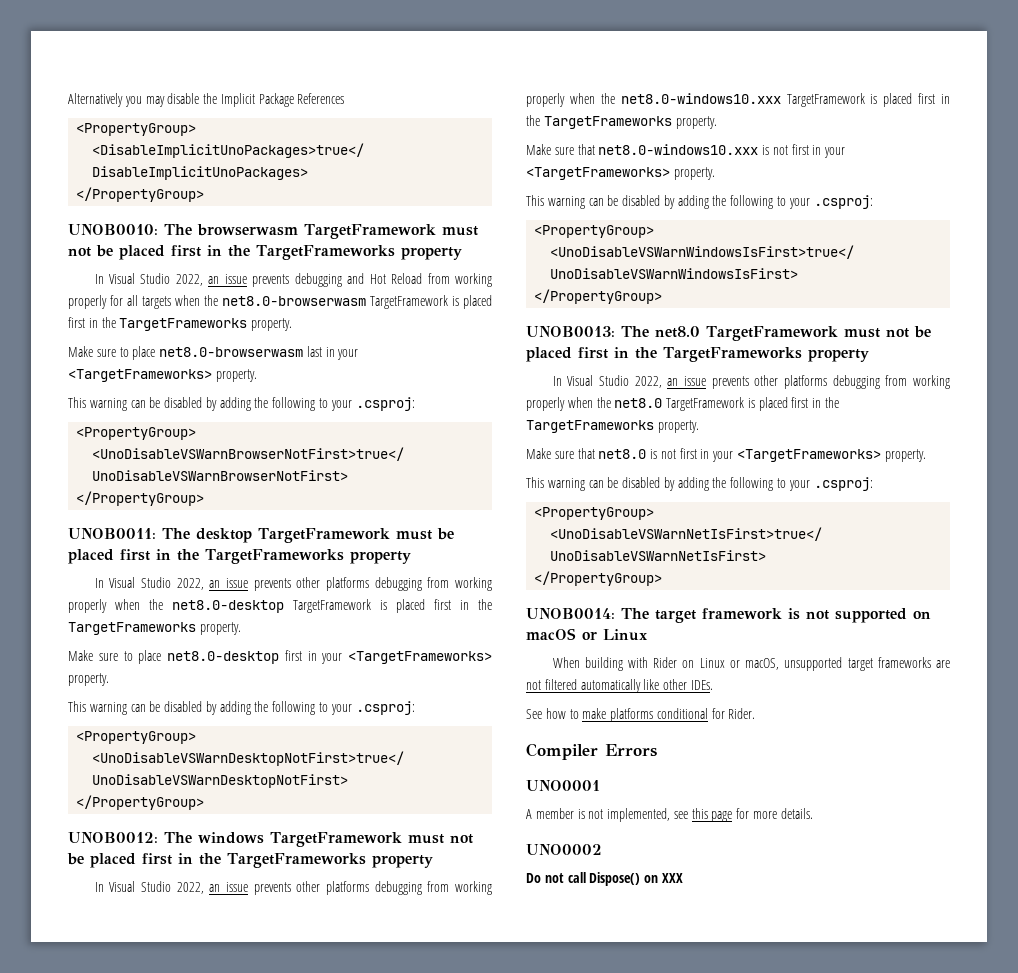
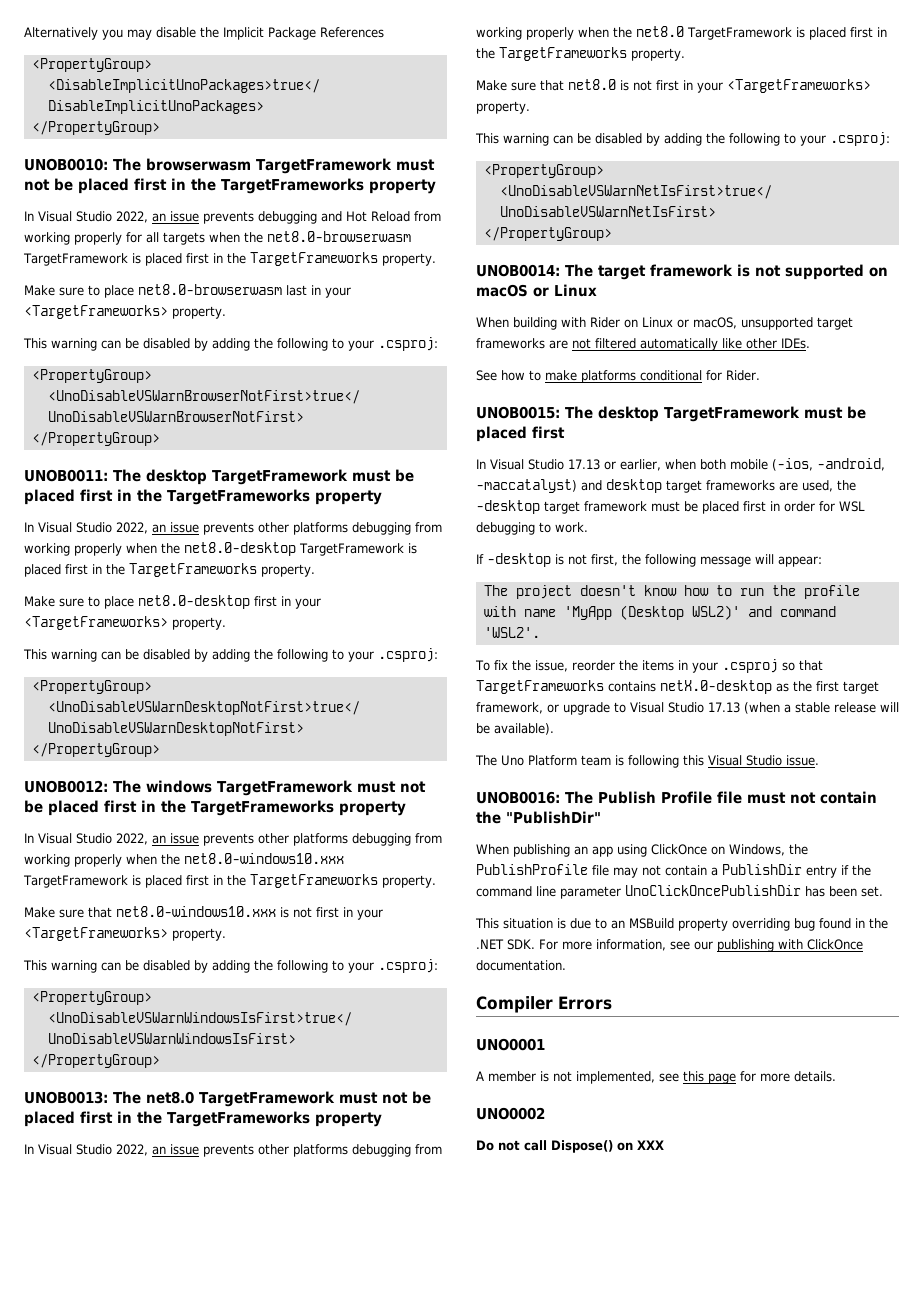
(756, 713) none -> [476,406,866,422] [476,426,565,442] [476,458,885,471] [476,479,856,493] [476,500,865,514] [476,522,588,535] [476,553,822,567] [483,585,860,599] [483,605,836,620] [483,627,540,638] [475,659,823,673] [476,680,879,694] [476,702,899,715] [476,723,554,735] [475,755,819,768] [476,791,877,804] [476,811,601,824] [476,844,808,857] [476,864,871,878] [476,885,883,899] [475,918,888,931] [476,939,863,952] [476,960,566,971] // UNOB0015: The desktop TargetFramework must be placed first // In Visual Studio 17.13 or earlier, when both mobile (-ios, -android, -maccatalyst) and desktop target frameworks are used, the -desktop target framework must be placed first in order for WSL debugging to work. // If -desktop is not first, the following message will appear: // The project doesn't know how to run the profile with name 'MyApp (Desktop WSL2)' and command 'WSL2'. // To fix the issue, reorder the items in your .csproj so that TargetFrameworks contains netX.0-desktop as the first target framework, or upgrade to Visual Studio 17.13 (when a stable release will be available). // The Uno Platform team is following this Visual Studio issue. // UNOB0016: The Publish Profile file must not contain the "PublishDir" // When publishing an app using ClickOnce on Windows, the PublishProfile file may not contain a PublishDir entry if the command line parameter UnoClickOncePublishDir has been set. // This situation is due to an MSBuild property overriding bug found in the .NET SDK. For more information, see our publishing with ClickOnce documentation.

